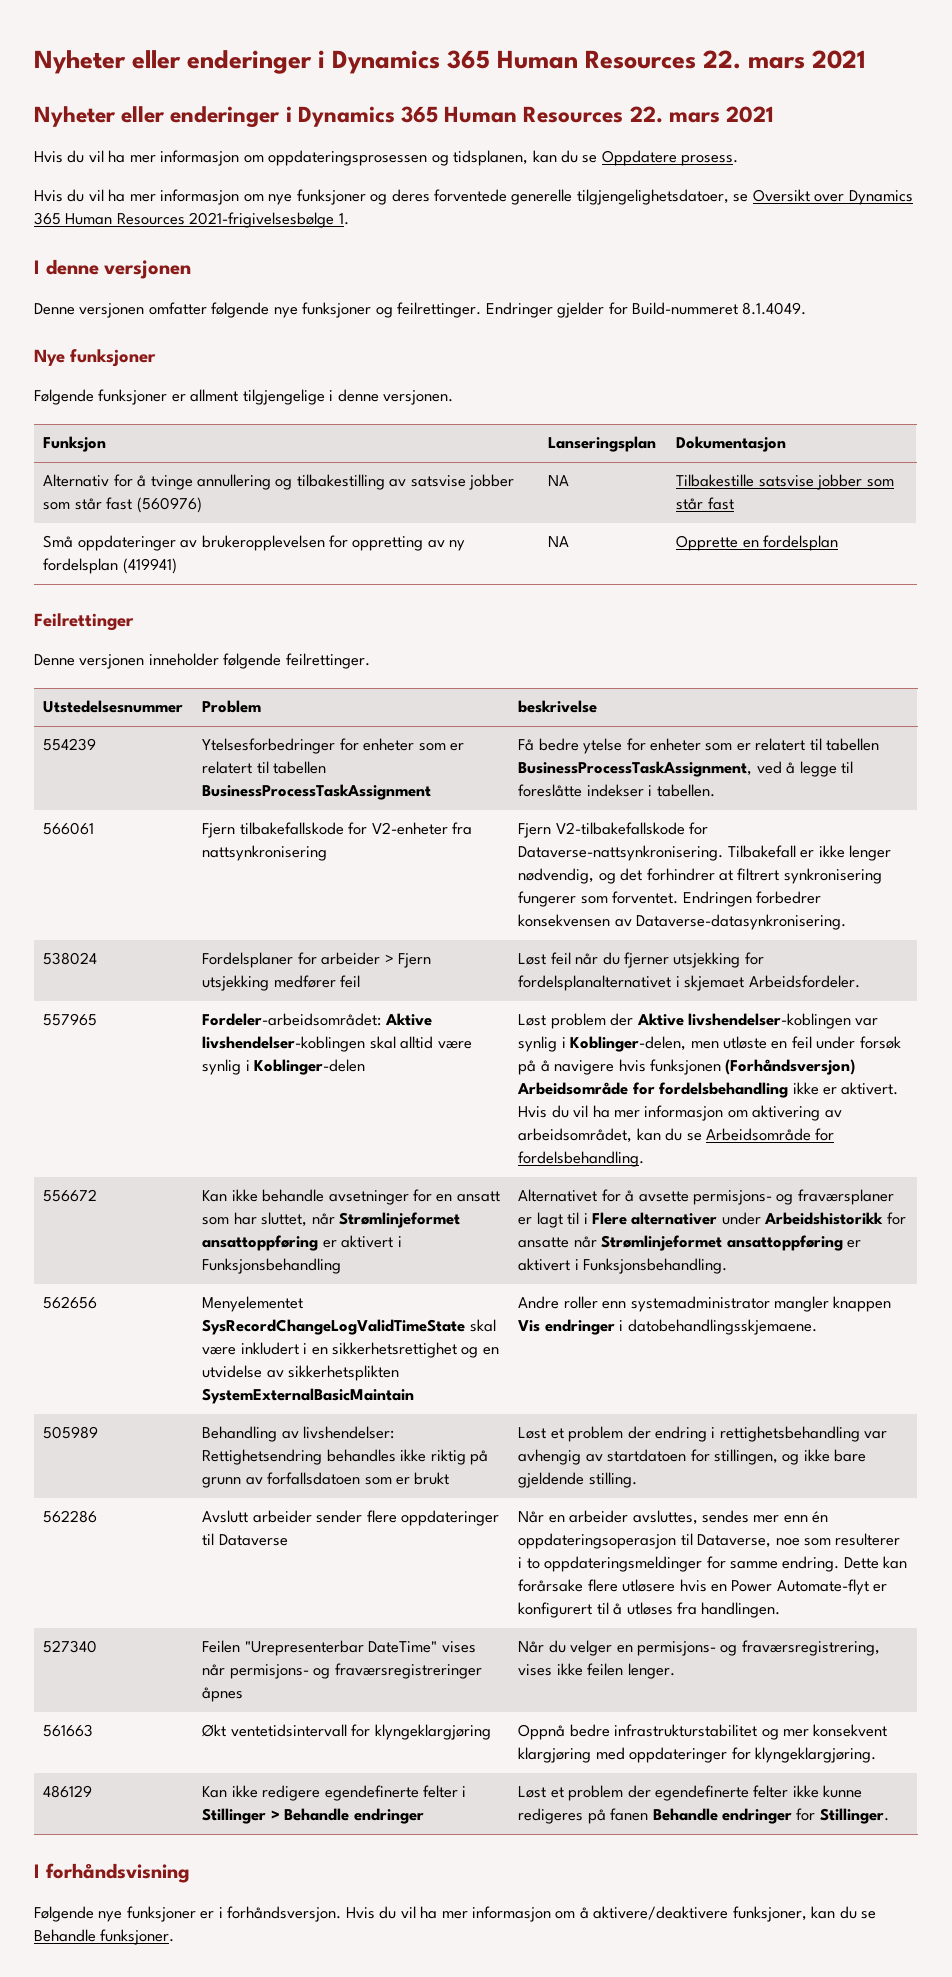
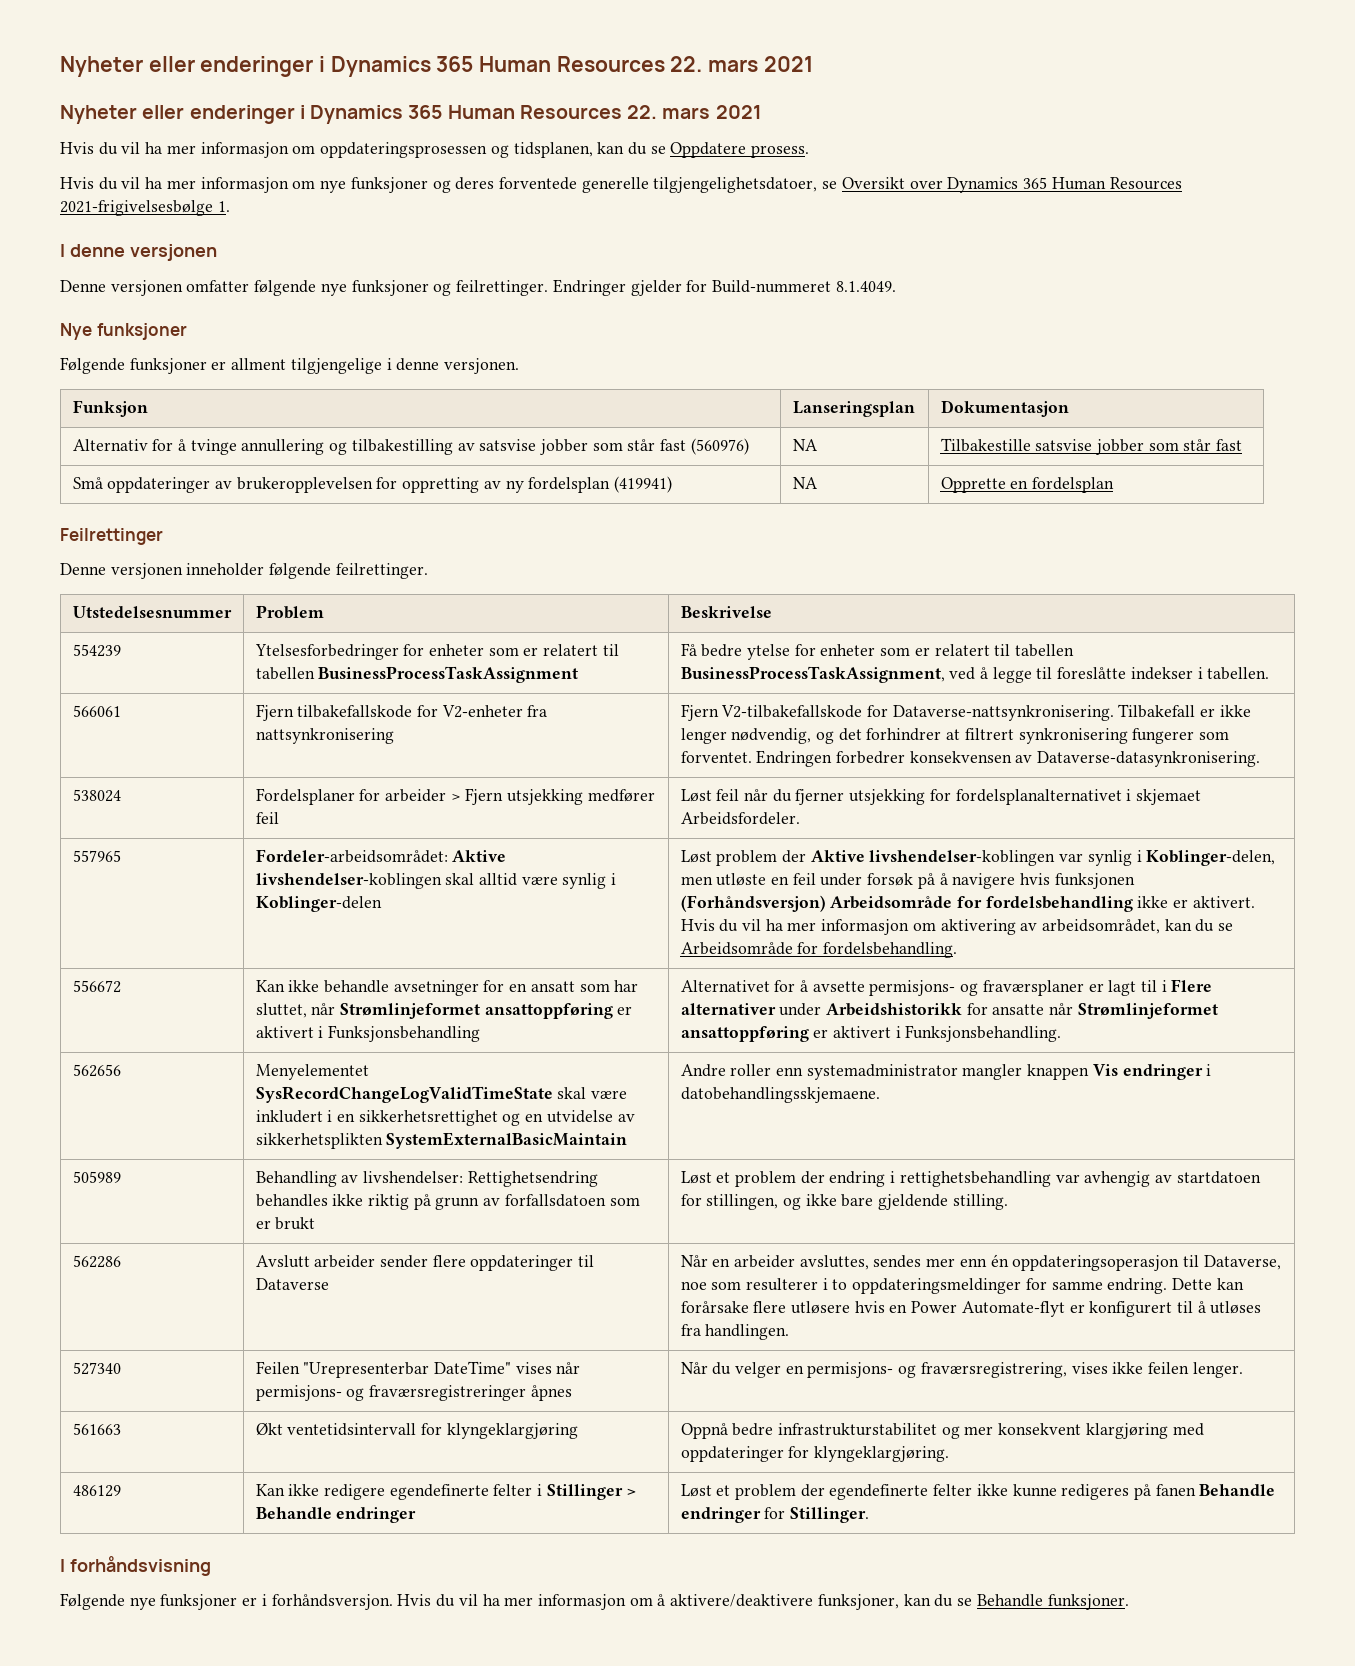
[518,700,598,713] beskrivelse -> [680,606,772,618] Beskrivelse

